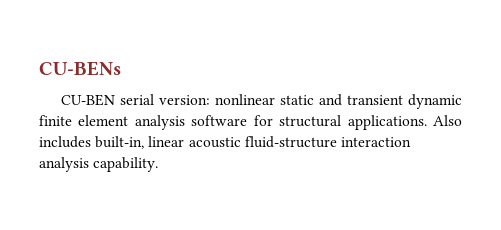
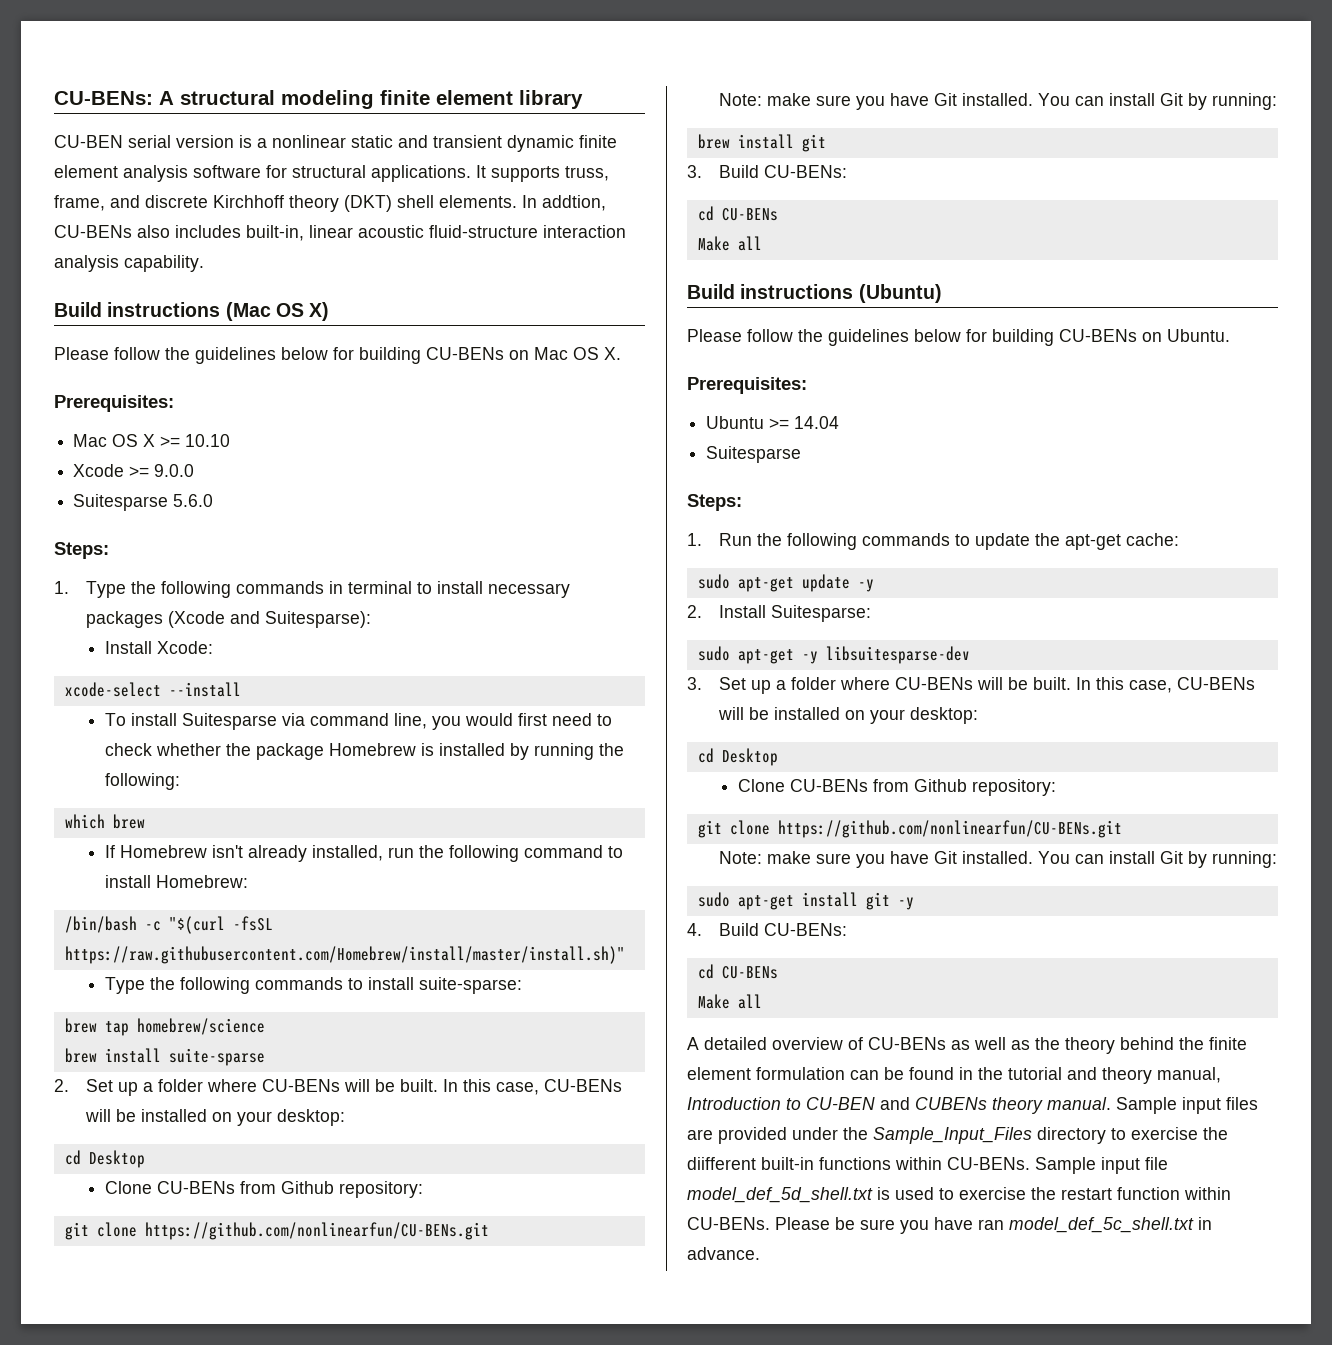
[39,61,121,76] CU-BENs -> [54,90,583,109] CU-BENs: A structural modeling finite element library
[158,95,210,105] version: -> [176,135,267,148] version is a
[433,115,462,126] Also -> [476,165,609,182] [54,195,606,212] [54,225,170,238] It supports truss, frame, and discrete Kirchhoff theory (DKT) shell elements. In addtion, CU-BENs also
(159, 164) none -> [54,302,330,321] [54,347,621,364] [54,395,174,412] [73,434,231,447] [73,464,195,477] [73,494,214,511] [54,542,109,559] [54,581,570,598] [85,611,371,628] [104,641,213,654] [64,682,241,697] [104,713,612,730] [104,743,624,760] [104,773,180,790] [64,814,145,829] [104,845,623,862] [104,875,248,888] [64,916,273,934] [64,946,625,964] [104,977,522,994] [64,1018,265,1036] [64,1048,265,1066] [54,1079,622,1096] [84,1109,345,1126] [64,1150,145,1168] [104,1181,423,1198] [64,1222,489,1240] [718,93,1277,110] [697,134,826,152] [687,165,847,178] [697,206,778,221] [697,236,762,251] [687,284,942,303] [687,329,1230,346] [687,377,807,394] [706,416,840,429] [706,446,802,463] [687,494,742,511] [687,533,1179,550] [697,574,874,592] [687,605,871,622] [697,646,970,664] [687,677,1255,694] [717,707,978,724] [697,748,778,766] [737,779,1056,796] [697,820,1122,838] [718,851,1277,868] [697,892,914,910] [687,923,847,936] [697,964,778,979] [697,994,762,1009] [687,1037,1247,1054] [687,1067,1221,1084] [687,1097,1258,1114] [687,1127,1228,1144] [687,1157,1168,1174] [687,1187,1231,1203] [687,1217,1212,1234] [687,1247,760,1260] // Build instructions (Mac OS X) // Please follow the guidelines below for building CU-BENs on Mac OS X. // Prerequisites: // Mac OS X >= 10.10 // Xcode >= 9.0.0 // Suitesparse 5.6.0 // Steps: // 1. Type the following commands in terminal to install necessary packages (Xcode and Suitesparse): // Install Xcode: // xcode-select --install // To install Suitesparse via command line, you would first need to check whether the package Homebrew is installed by running the following: // which brew // If Homebrew isn't already installed, run the following command to install Homebrew: // /bin/bash -c "$(curl -fsSL https://raw.githubusercontent.com/Homebrew/install/master/install.sh)" // Type the following commands to install suite-sparse: // brew tap homebrew/science // brew install suite-sparse // 2. Set up a folder where CU-BENs will be built. In this case, CU-BENs will be installed on your desktop: // cd Desktop // Clone CU-BENs from Github repository: // git clone https://github.com/nonlinearfun/CU-BENs.git // Note: make sure you have Git installed. You can install Git by running: // brew install git // 3. Build CU-BENs: // cd CU-BENs // Make all // Build instructions (Ubuntu) // Please follow the guidelines below for building CU-BENs on Ubuntu. // Prerequisites: // Ubuntu >= 14.04 // Suitesparse // Steps: // 1. Run the following commands to update the apt-get cache: // sudo apt-get update -y // 2. Install Suitesparse: // sudo apt-get -y libsuitesparse-dev // 3. Set up a folder where CU-BENs will be built. In this case, CU-BENs will be installed on your desktop: // cd Desktop // Clone CU-BENs from Github repository: // git clone https://github.com/nonlinearfun/CU-BENs.git // Note: make sure you have Git installed. You can install Git by running: // sudo apt-get install git -y // 4. Build CU-BENs: // cd CU-BENs // Make all // A detailed overview of CU-BENs as well as the theory behind the finite element formulation can be found in the tutorial and theory manual, Introduction to CU-BEN and CUBENs theory manual. Sample input files are provided under the Sample_Input_Files directory to exercise the diifferent built-in functions within CU-BENs. Sample input file model_def_5d_shell.txt is used to exercise the restart function within CU-BENs. Please be sure you have ran model_def_5c_shell.txt in advance.

